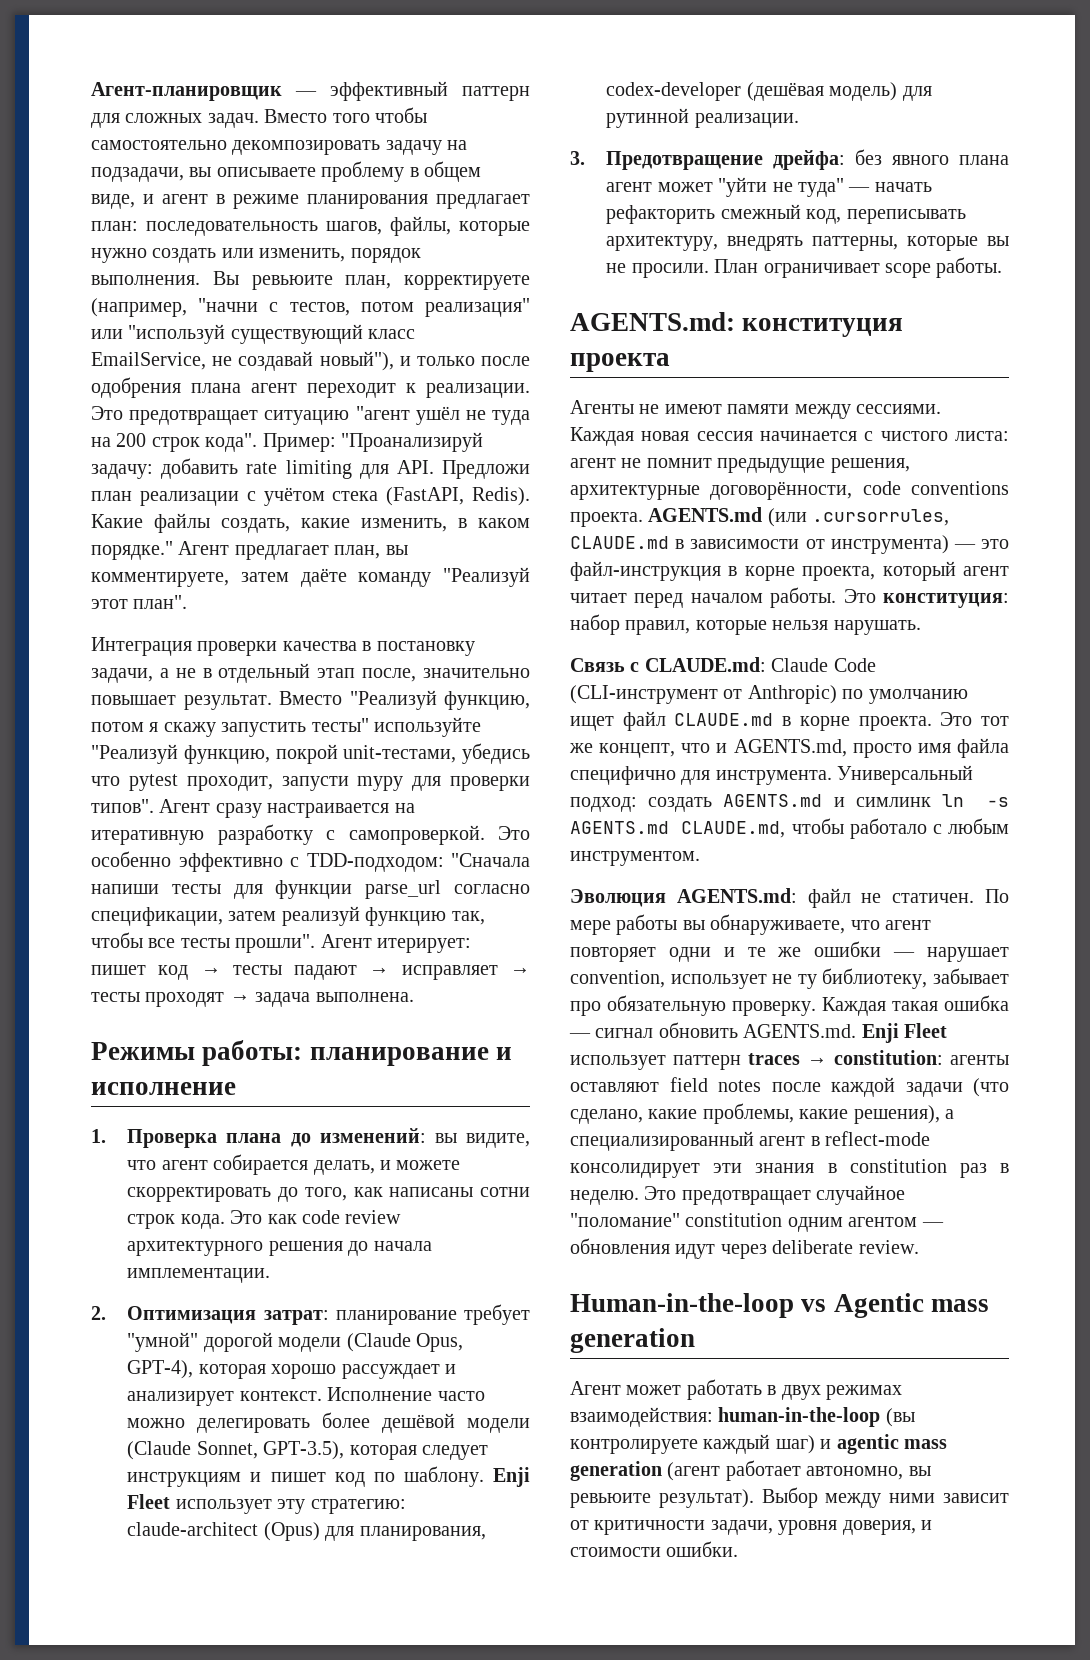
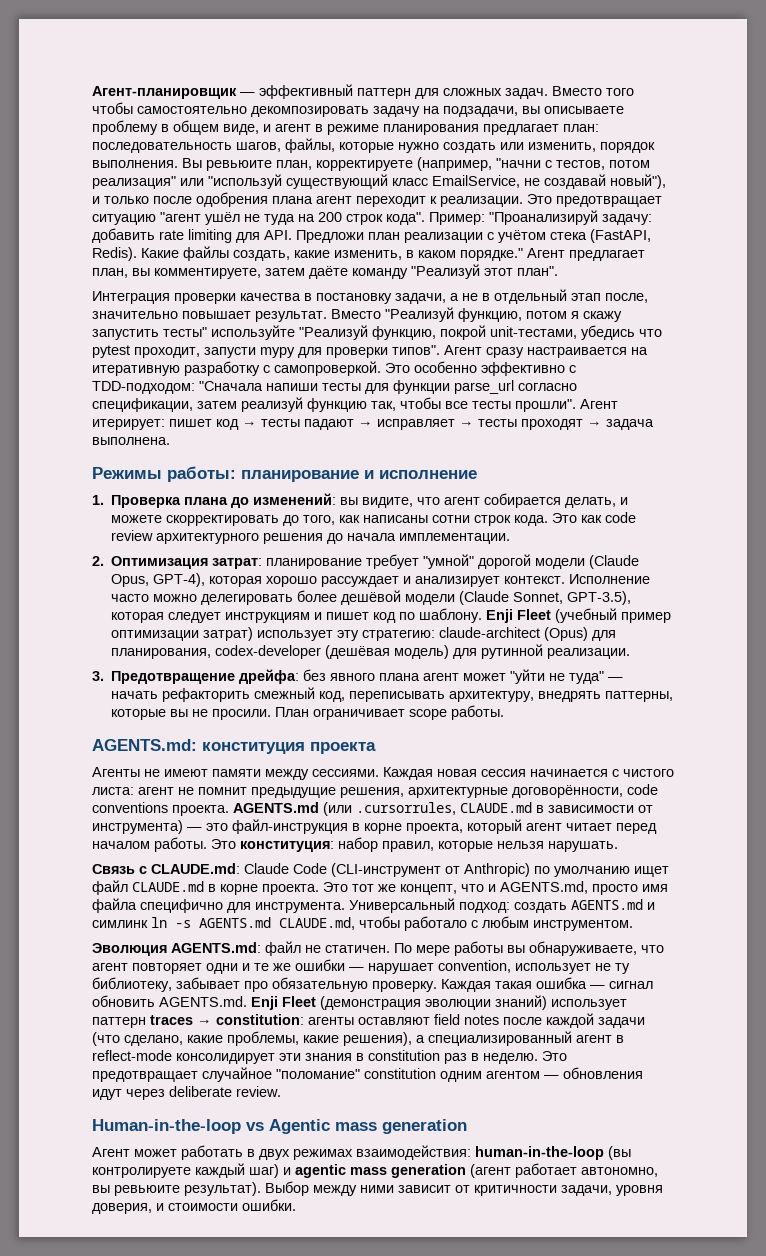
(171, 1501) none -> [555,608,672,623] [111,627,254,641] (учебный пример оптимизации затрат)
(947, 1030) none -> [320,995,547,1010] (демонстрация эволюции знаний)

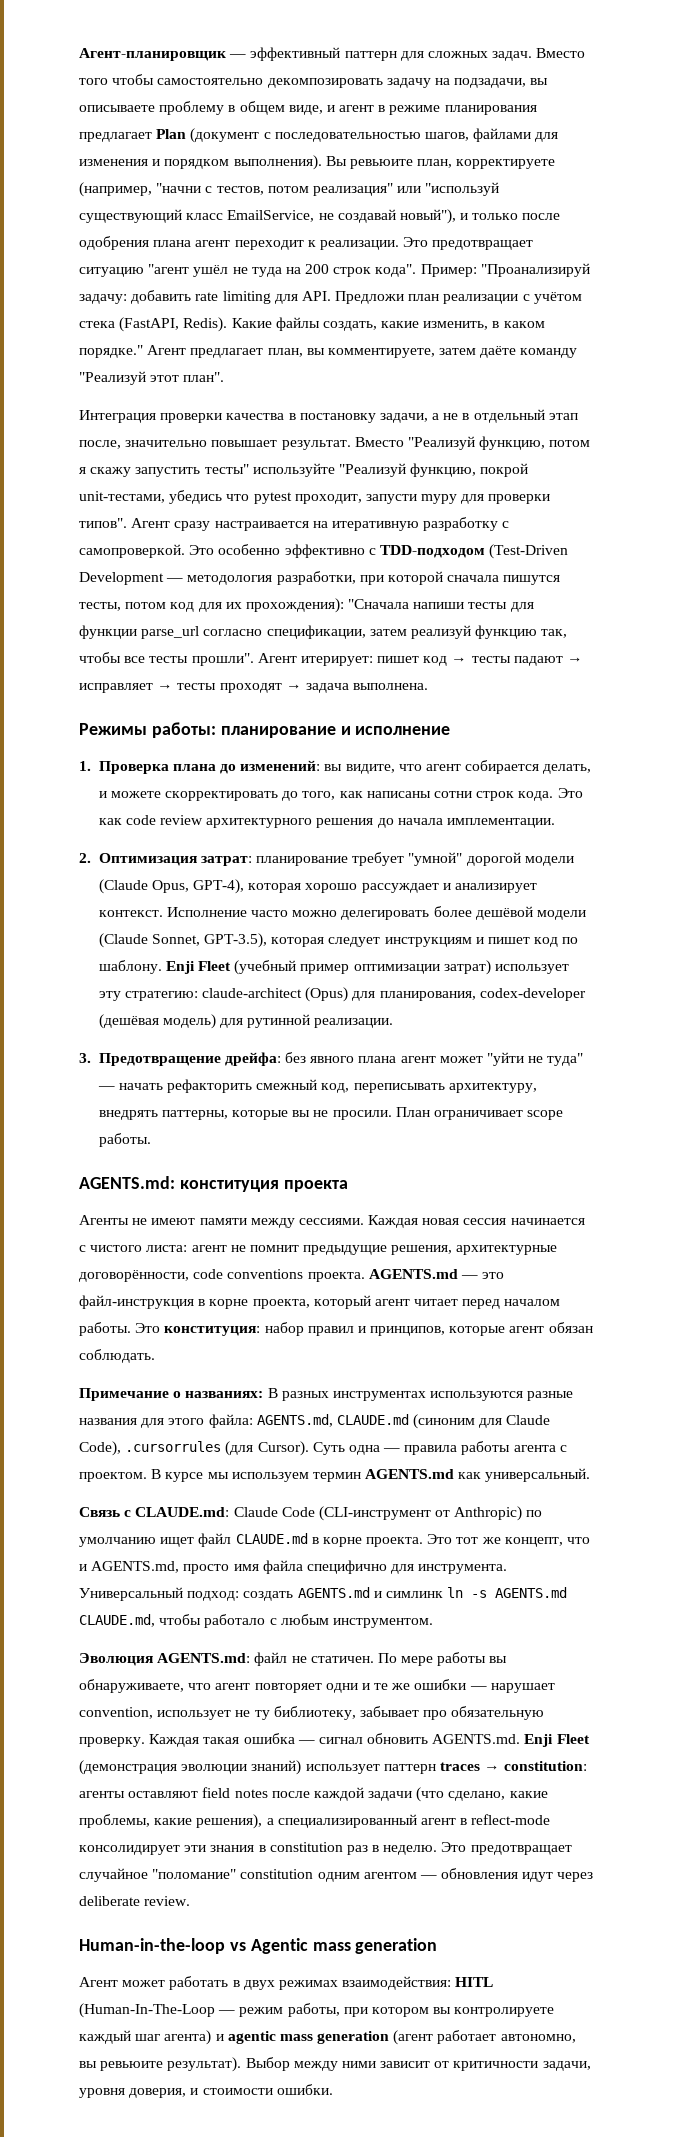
[563,124,599,132] [92,138,655,153] [92,160,178,168] план: последовательность шагов, файлы, которые нужно создать или изменить, порядок выполнения. -> [156,128,559,143] [79,155,322,170] Plan (документ с последовательностью шагов, файлами для изменения и порядком выполнения).
[92,381,195,394] TDD-подходом: -> [379,544,569,559] [79,571,561,585] [79,598,344,613] TDD-подходом (Test-Driven Development — методология разработки, при которой сначала пишутся тесты, потом код для их прохождения):
[323,802,653,816] [92,820,183,834] (или .cursorrules, CLAUDE.md в зависимости от инструмента) -> (458, 1274) none
[382,841,618,852] правил, которые нельзя нарушать. -> [307,1322,593,1336] [79,1349,155,1363] [79,1388,574,1401] [79,1414,551,1429] [79,1441,567,1456] [79,1468,591,1482] правил и принципов, которые агент обязан соблюдать. // Примечание о названиях: В разных инструментах используются разные названия для этого файла: AGENTS.md, CLAUDE.md (синоним для Claude Code), .cursorrules (для Cursor). Суть одна — правила работы агента с проектом. В курсе мы используем термин AGENTS.md как универсальный.
[475,1146,631,1160] [92,1163,279,1178] human-in-the-loop (вы контролируете каждый шаг) -> [455,1977,494,1987] [79,2003,555,2018] [79,2030,212,2045] HITL (Human-In-The-Loop — режим работы, при котором вы контролируете каждый шаг агента)

